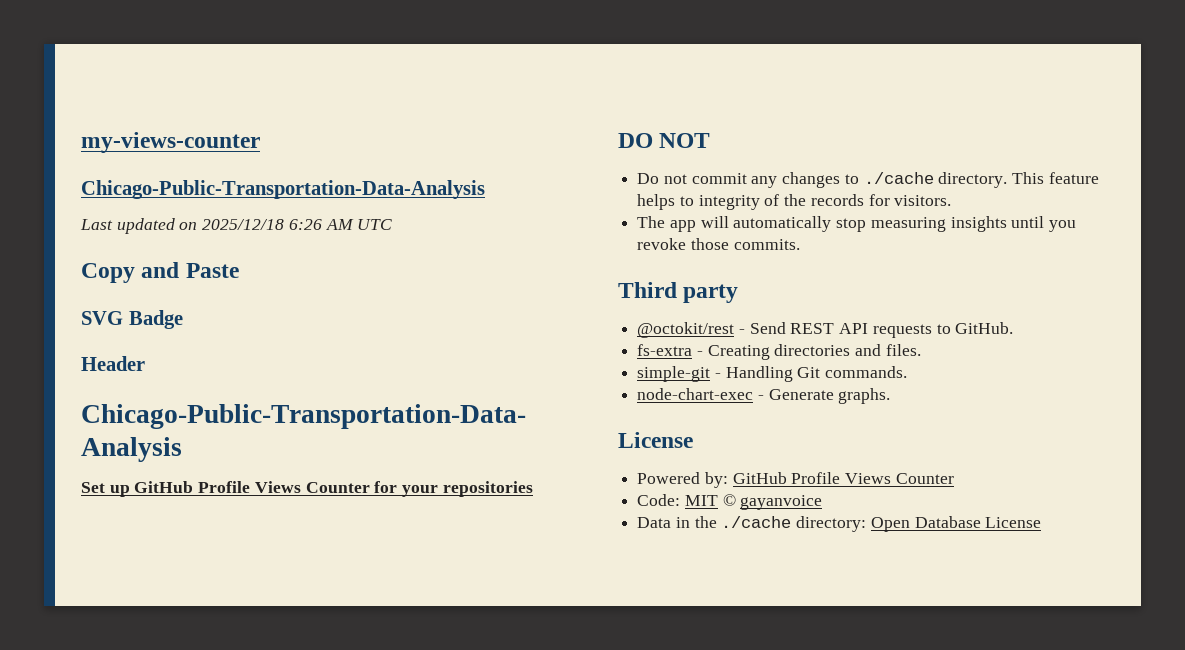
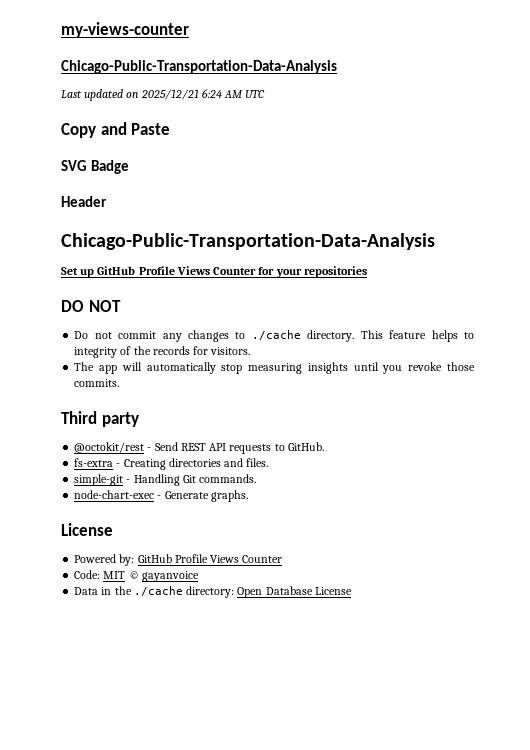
[202,219,322,230] 2025/12/18 6:26 -> [140,89,222,100] 2025/12/21 6:24

